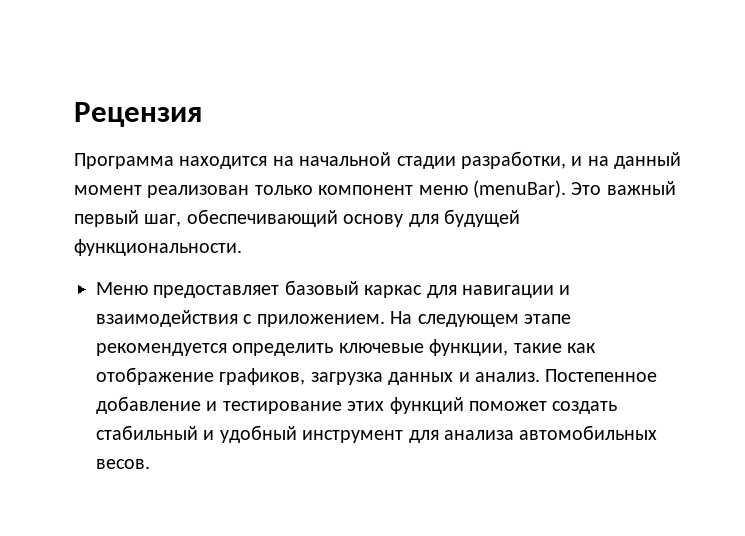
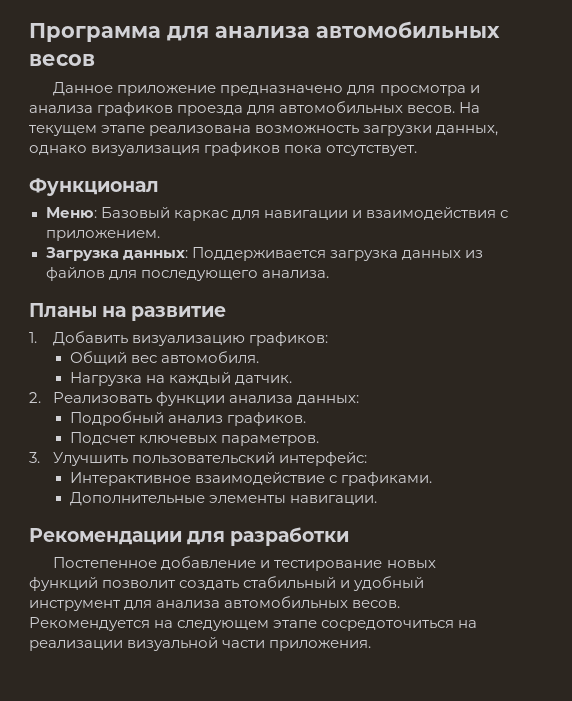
[74,102,202,127] [74,151,682,169] [74,180,676,198] [74,209,520,227] [74,239,242,256] [96,280,359,298] Рецензия // Программа находится на начальной стадии разработки, и на данный момент реализован только компонент меню (menuBar). Это важный первый шаг, обеспечивающий основу для будущей функциональности. // Меню предоставляет базовый -> [29,21,500,42] [29,54,95,66] [53,82,480,96] [29,101,481,116] [29,125,499,136] [29,142,418,156] [29,178,159,196] [45,207,170,219] Программа для анализа автомобильных весов // Данное приложение предназначено для просмотра и анализа графиков проезда для автомобильных весов. На текущем этапе реализована возможность загрузки данных, однако визуализация графиков пока отсутствует. // Функционал // Меню: Базовый
[390,311,571,327] [96,339,596,356] [96,367,540,385] На следующем этапе рекомендуется определить ключевые функции, такие как отображение графиков, загрузка данных и анализ. -> [45,247,483,261] [45,267,329,281] [29,303,227,321] [29,331,329,346] [69,351,259,365] [69,372,292,386] [29,392,360,406] [69,411,306,426] [69,432,319,446] [29,452,368,466] [69,472,432,486] [69,492,377,506] [29,527,350,546] // Загрузка данных: Поддерживается загрузка данных из файлов для последующего анализа. // Планы на развитие // 1. Добавить визуализацию графиков: // Общий вес автомобиля. // Нагрузка на каждый датчик. // 2. Реализовать функции анализа данных: // Подробный анализ графиков. // Подсчет ключевых параметров. // 3. Улучшить пользовательский интерфейс: // Интерактивное взаимодействие с графиками. // Дополнительные элементы навигации. // Рекомендации для разработки //
[347,397,547,414] этих функций поможет -> [386,560,436,569] [29,577,177,591] новых функций позволит
(150, 464) none -> [29,617,478,631] [29,637,372,651] Рекомендуется на следующем этапе сосредоточиться на реализации визуальной части приложения.

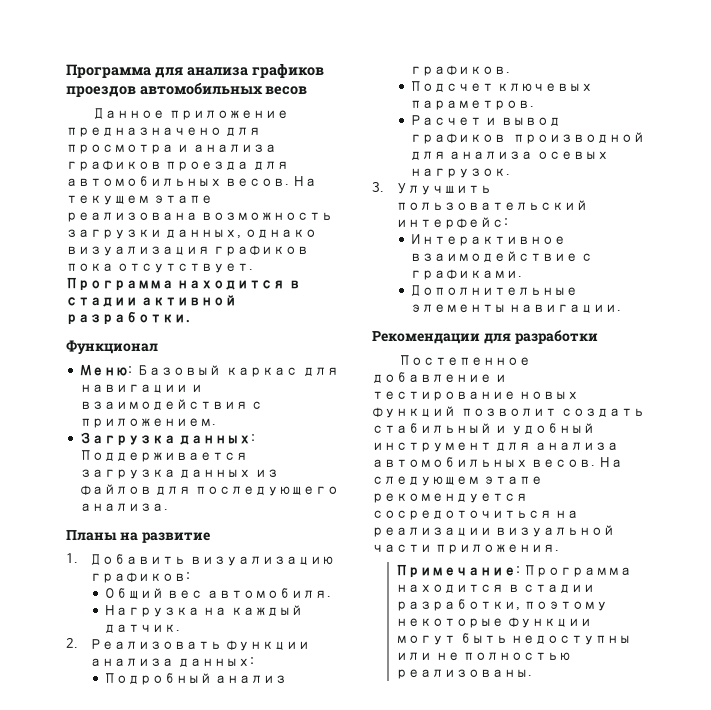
(310, 32) none -> [252,63,324,78] [66,86,136,97] графиков проездов
(418, 150) none -> [66,277,301,291] [66,295,238,307] [66,311,190,325] Программа находится в стадии активной разработки.
(319, 440) none -> [409,115,561,126] [409,132,645,144] [409,151,609,160] [409,168,510,178] // Расчет и вывод графиков производной для анализа осевых нагрузок.
[29,617,174,631] Рекомендуется на -> [598,457,623,468] На
(318, 624) none -> [372,493,528,503] рекомендуется
(372, 645) none -> [396,564,632,578] [396,584,595,593] [396,599,608,611] [396,617,592,628] [396,633,631,645] [396,652,571,661] [396,669,533,679] // Примечание: Программа находится в стадии разработки, поэтому некоторые функции могут быть недоступны или не полностью реализованы.

